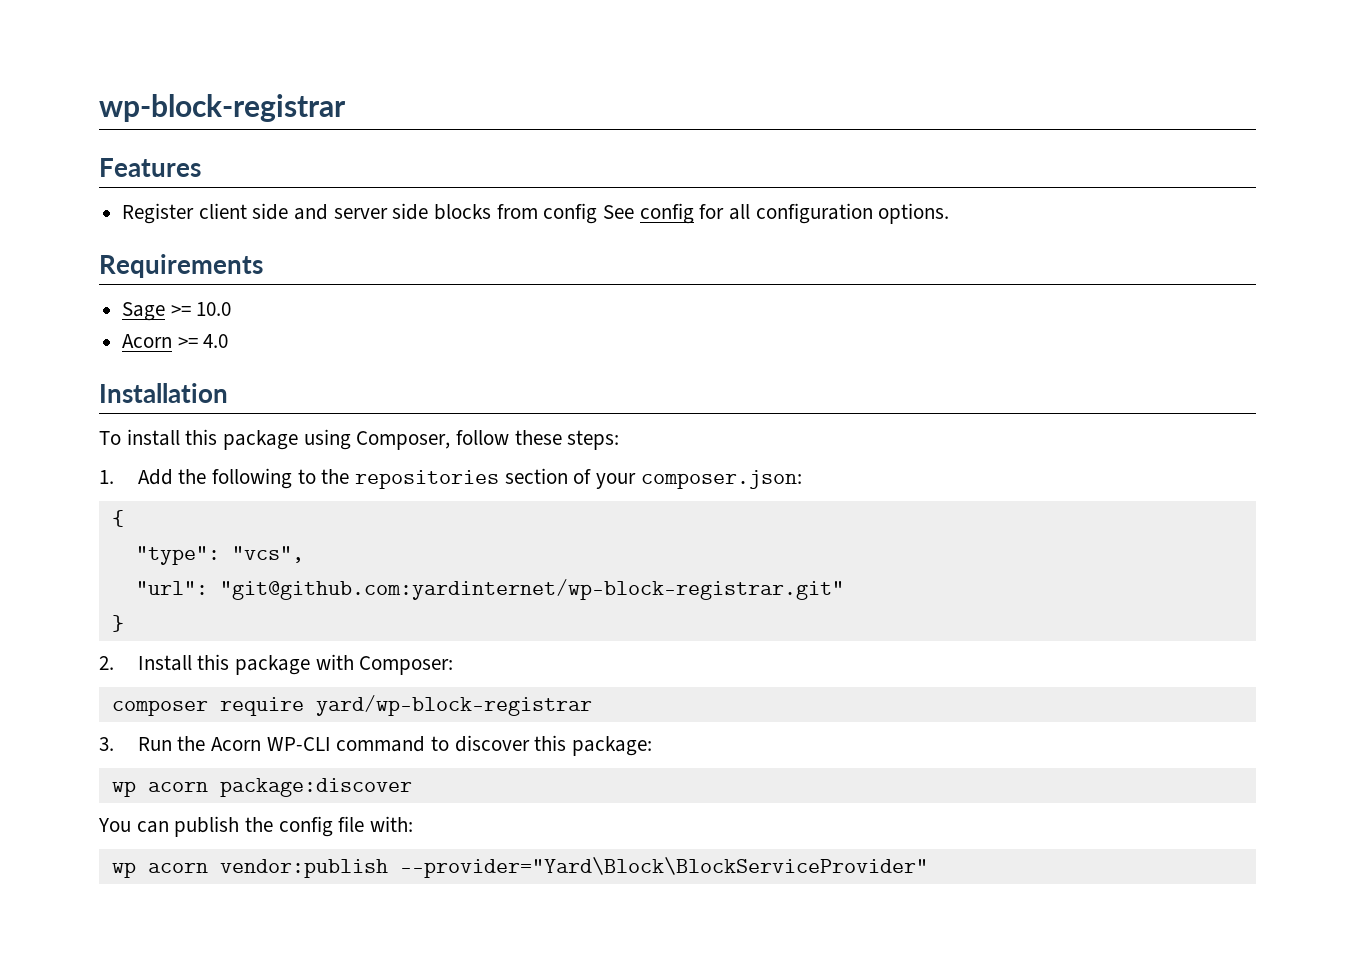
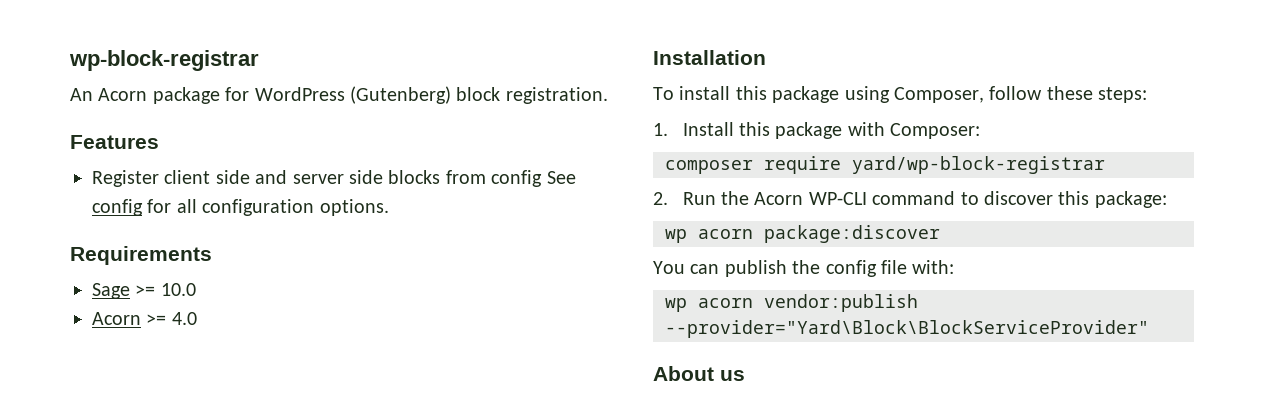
(346, 108) none -> [70,86,608,104] // An Acorn package for WordPress (Gutenberg) block registration.
[137,468,802,489] [111,510,124,527] [135,546,304,565] [135,579,844,600] [111,615,124,632] [99,656,114,670] Add the following to the repositories section of your composer.json: // { // "type": "vcs", // "url": "git@github.com:yardinternet/wp-block-registrar.git" // } // 2. -> (668, 129) none
[99,737,114,751] 3. -> [653,192,668,205] 2.
(928, 867) none -> [653,366,745,381] // About us

